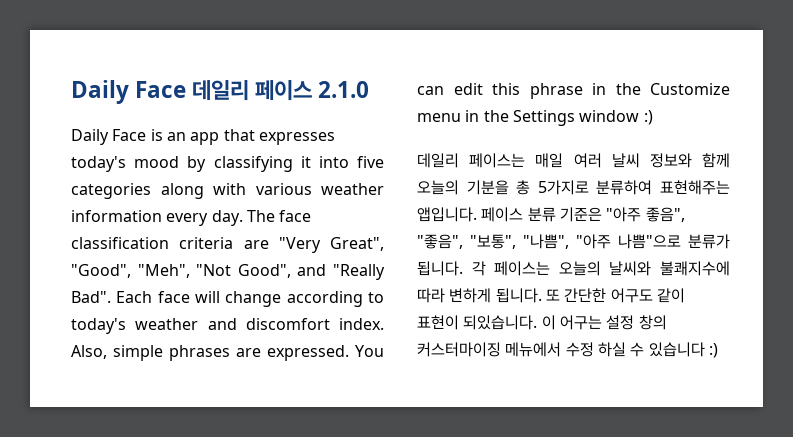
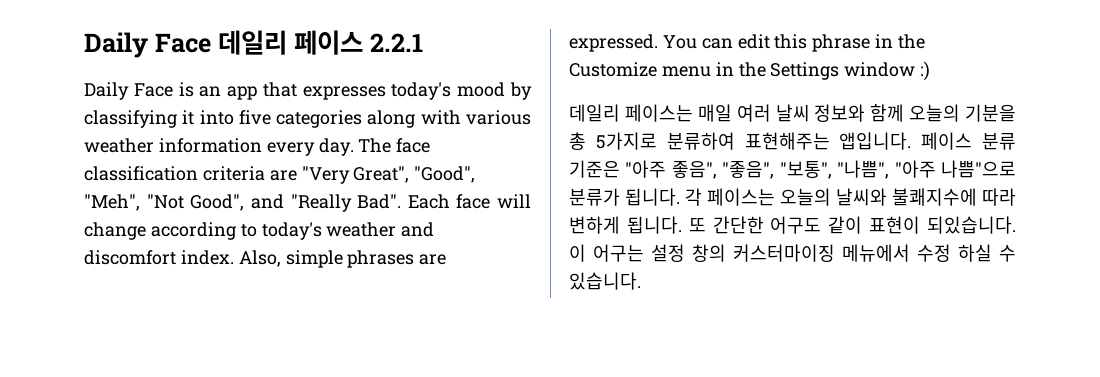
[318,81,370,98] 2.1.0 -> [369,33,423,52] 2.2.1
[648,342,718,358] 있습니다 :) -> [569,272,641,290] 있습니다.

